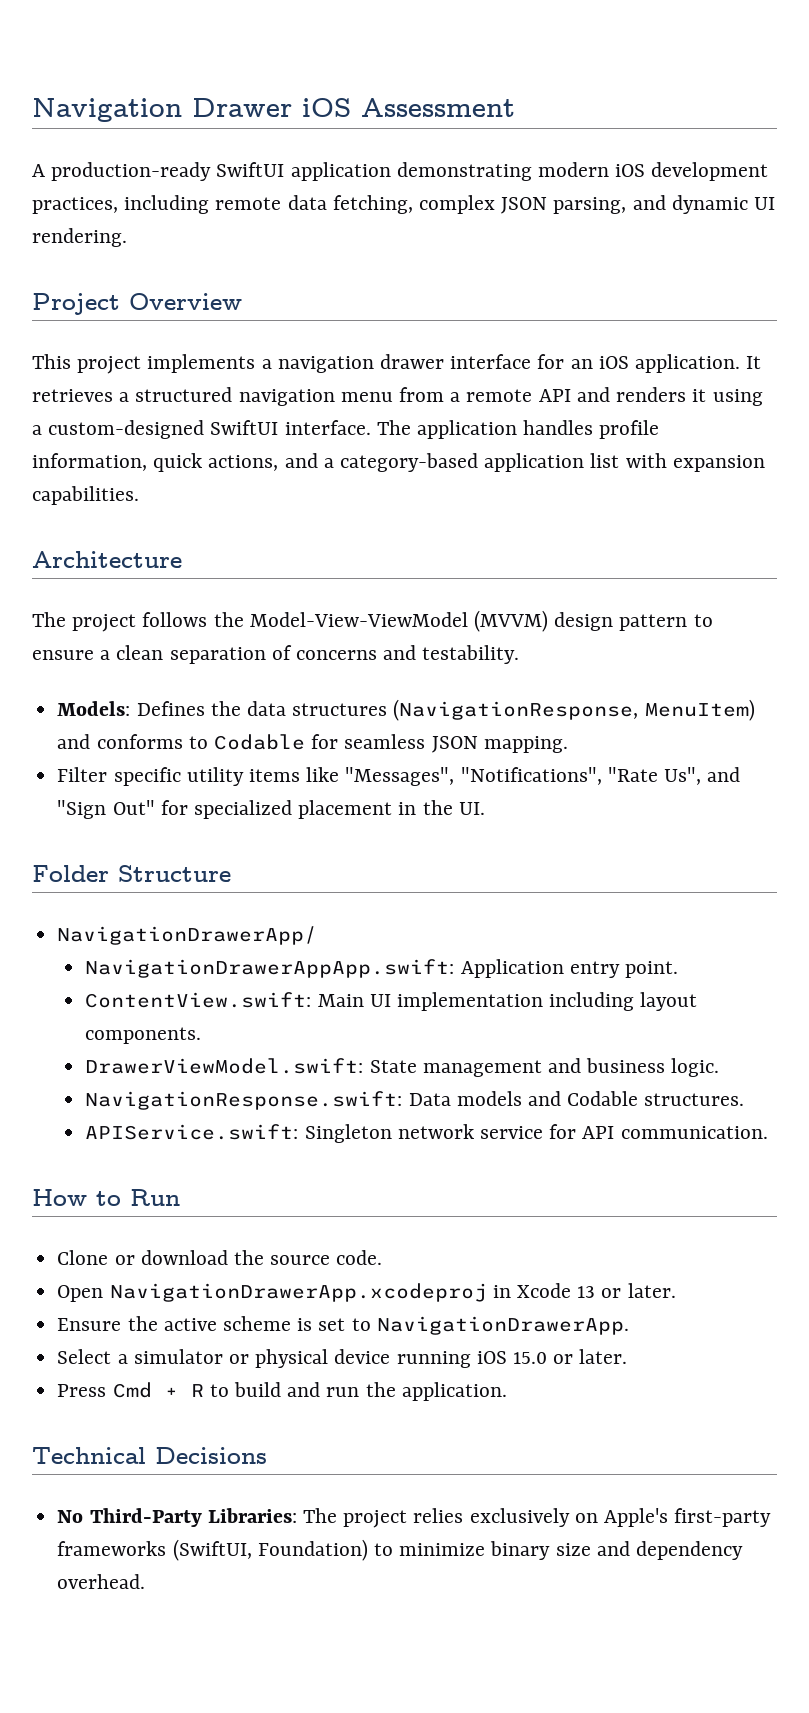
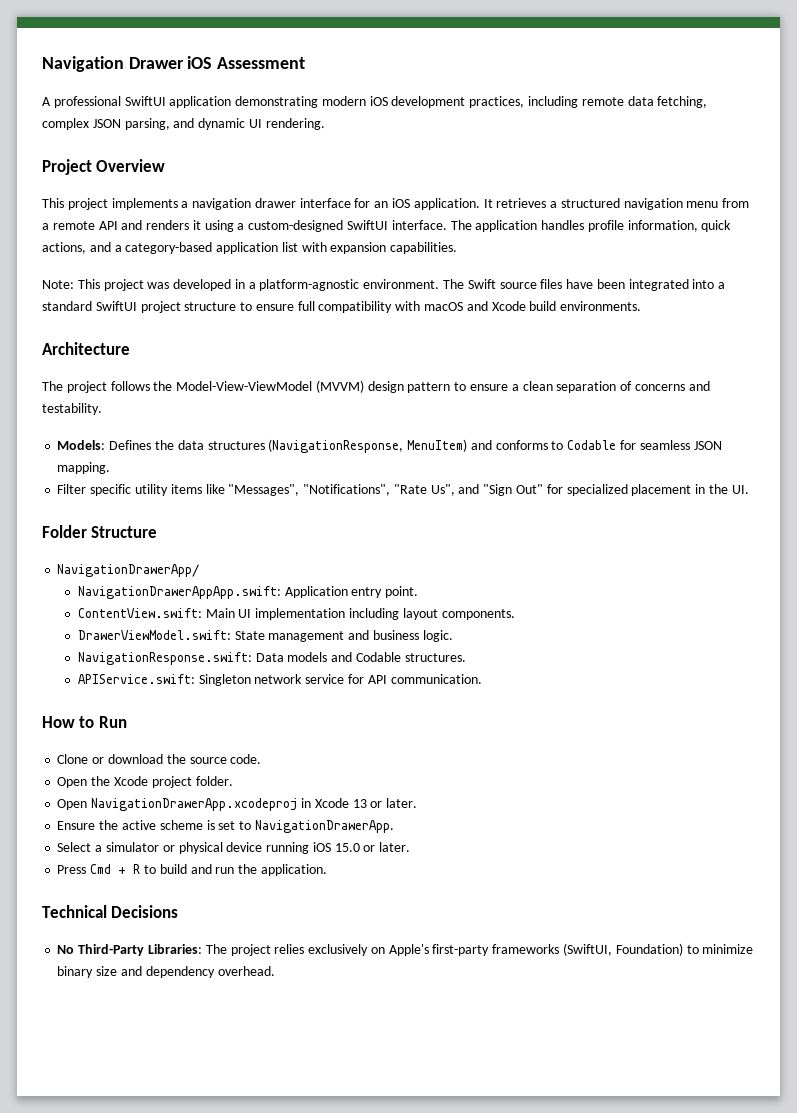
[51,162,212,181] production-ready -> [53,96,121,108] professional
(139, 495) none -> [42,279,726,291] [42,301,642,313] // Note: This project was developed in a platform-agnostic environment. The Swift source files have been integrated into a standard SwiftUI project structure to ensure full compatibility with macOS and Xcode build environments.
(383, 1257) none -> [57,776,233,788] // Open the Xcode project folder.

